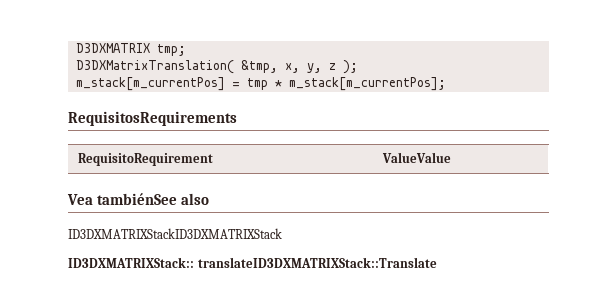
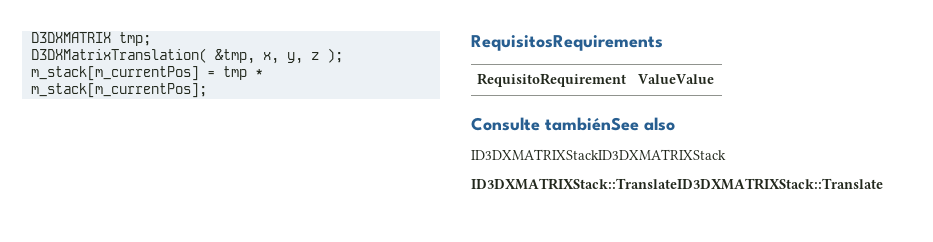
[67,194,93,205] Vea -> [471,117,540,131] Consulte
[68,257,437,268] ID3DXMATRIXStack:: translateID3DXMATRIXStack::Translate -> [471,178,883,190] ID3DXMATRIXStack::TranslateID3DXMATRIXStack::Translate

